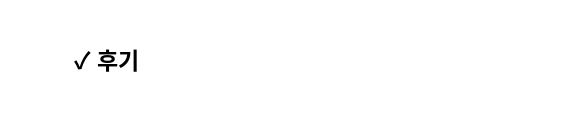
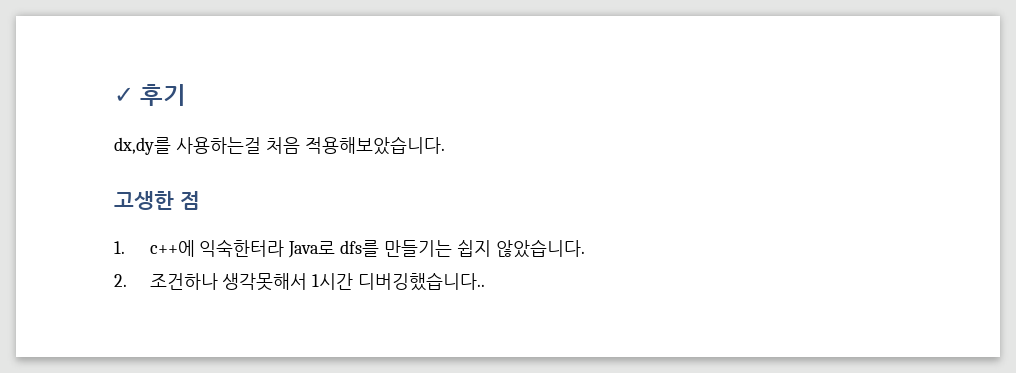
(140, 60) none -> [114,136,445,155] [114,191,200,210] [114,239,585,258] [114,272,486,291] // dx,dy를 사용하는걸 처음 적용해보았습니다. // 고생한 점 // 1. c++에 익숙한터라 Java로 dfs를 만들기는 쉽지 않았습니다. // 2. 조건하나 생각못해서 1시간 디버깅했습니다..

